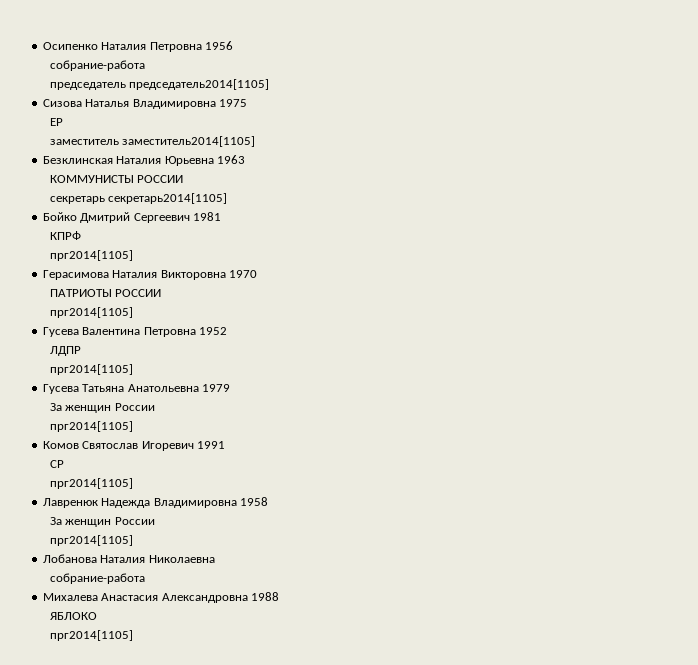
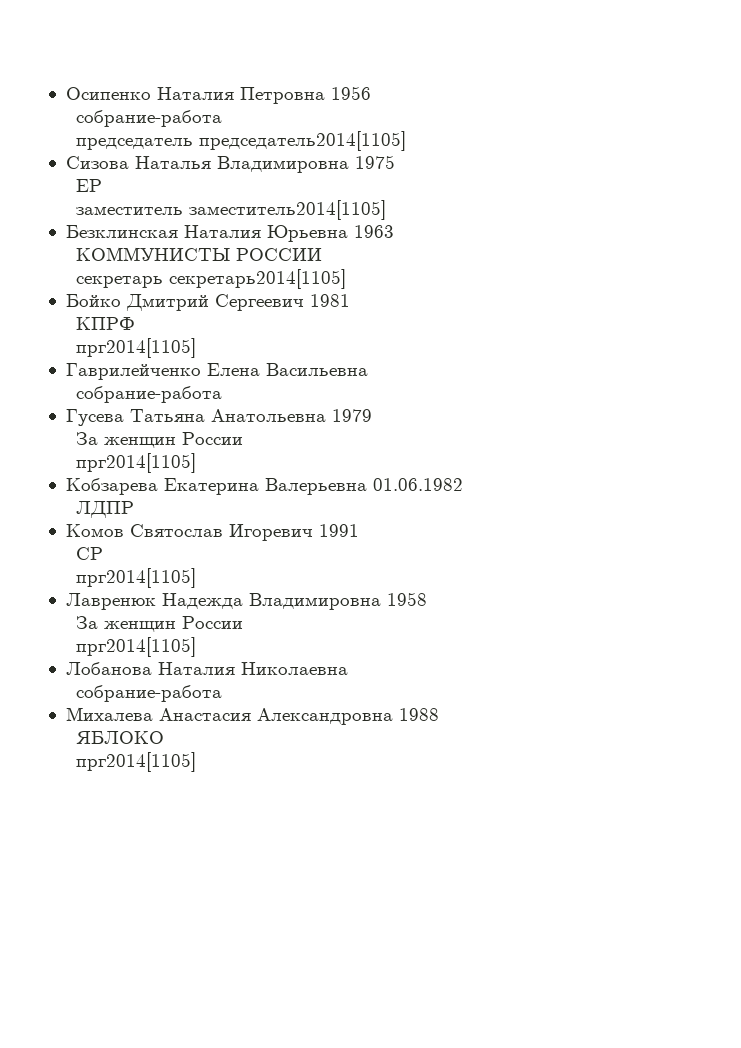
[42,270,257,280] [49,289,162,297] [49,307,133,318] [42,327,227,337] [49,346,81,356] [49,364,133,375] Герасимова Наталия Викторовна 1970 // ПАТРИОТЫ РОССИИ // прг2014[1105] // Гусева Валентина Петровна 1952 // ЛДПР // прг2014[1105] -> [65,363,368,380] [75,386,222,403] Гаврилейченко Елена Васильевна // собрание-работа
(133, 426) none -> [65,478,463,495] [75,501,134,518] // Кобзарева Екатерина Валерьевна 01.06.1982 // ЛДПР

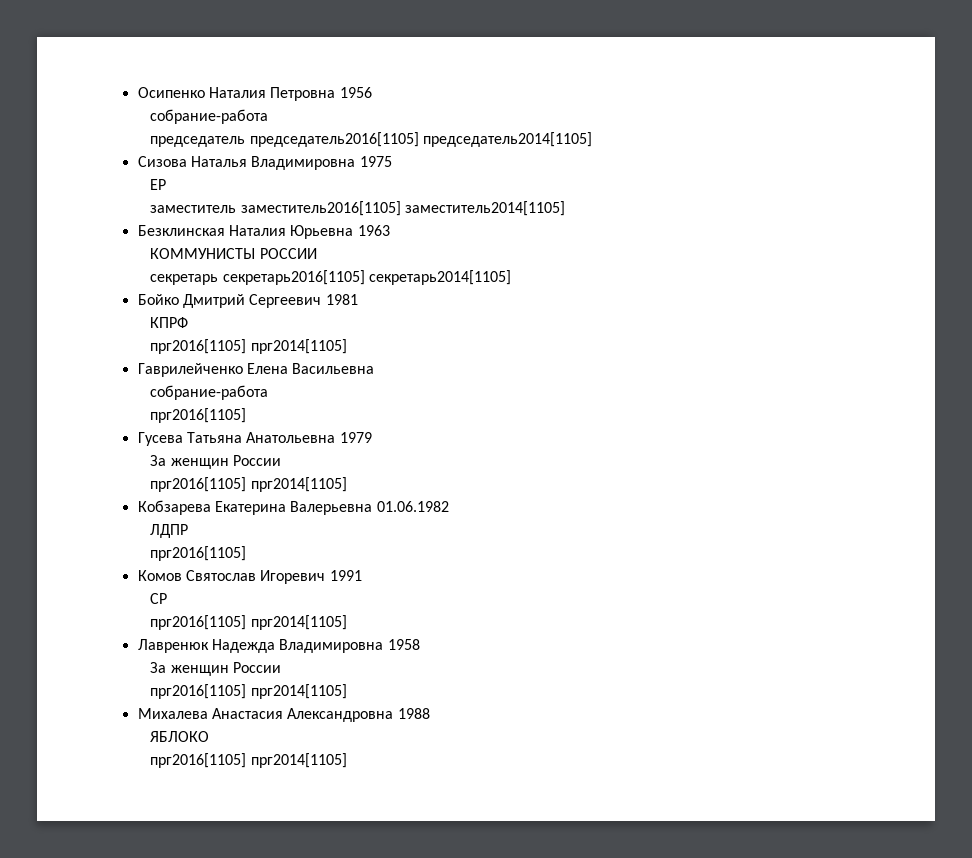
(193, 144) none -> [249,132,419,147] председатель2016[1105]
(183, 210) none -> [240,201,401,216] заместитель2016[1105]
(163, 282) none -> [222,270,365,285] секретарь2016[1105]
(135, 323) none -> [150,339,247,354] прг2016[1105]
(222, 394) none -> [150,408,247,423] // прг2016[1105]
(243, 438) none -> [150,477,247,492] прг2016[1105]
(134, 509) none -> [150,546,247,561] // прг2016[1105]
(103, 553) none -> [150,615,247,630] прг2016[1105]
[75,637,196,657] [65,662,348,675] [75,685,222,702] прг2014[1105] // Лобанова Наталия Николаевна // собрание-работа -> [150,684,347,699] прг2016[1105] прг2014[1105]
(164, 737) none -> [150,753,247,768] прг2016[1105]

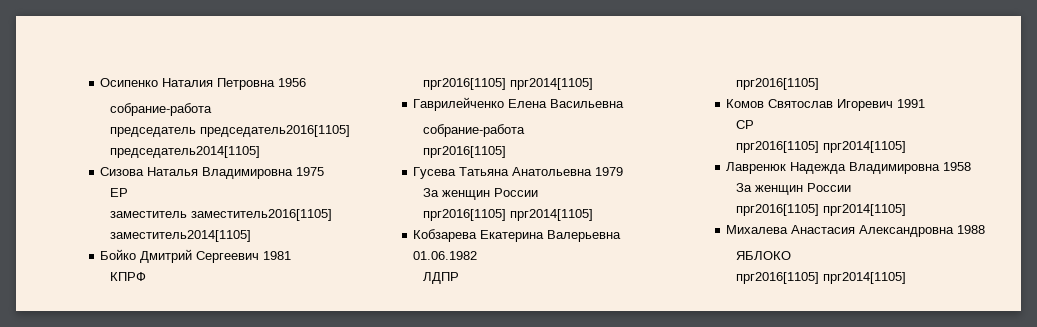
[137,225,390,239] [150,248,317,259] [150,270,511,285] // Безклинская Наталия Юрьевна 1963 // КОММУНИСТЫ РОССИИ // секретарь секретарь2016[1105] секретарь2014[1105] -> (252, 236) none

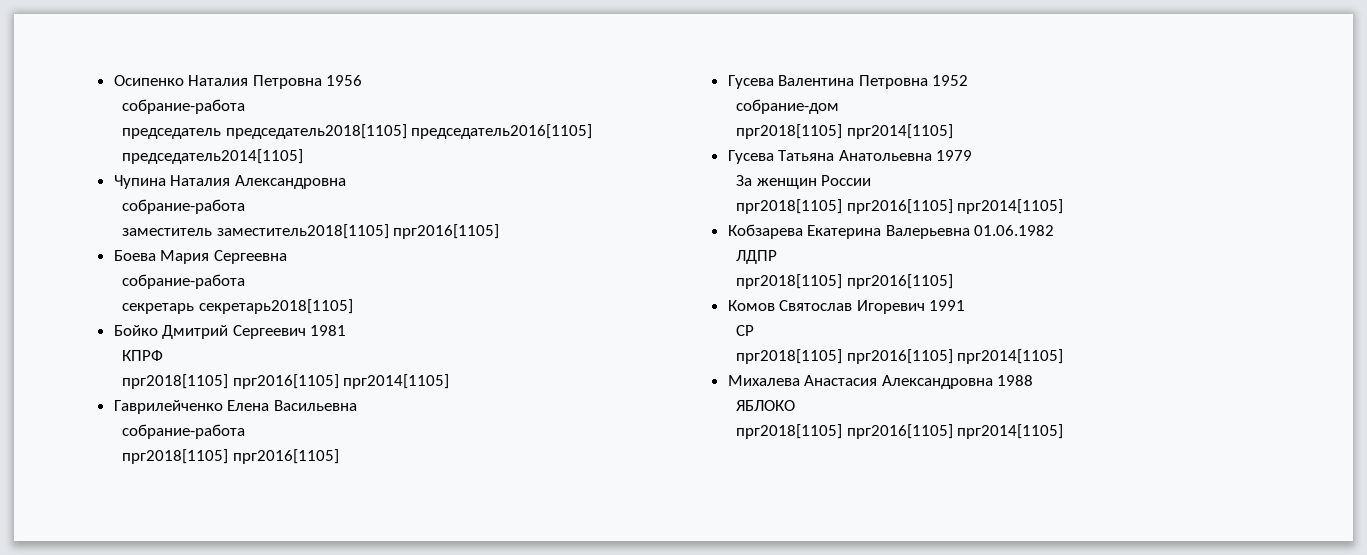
(197, 132) none -> [225,124,407,139] председатель2018[1105]
[100,167,325,179] [110,188,129,197] [110,209,333,221] [110,230,252,242] Сизова Наталья Владимировна 1975 // ЕР // заместитель заместитель2016[1105] заместитель2014[1105] -> [113,175,346,189] [122,199,246,214] [122,224,500,239] [113,250,287,264] [122,274,246,289] [122,299,353,314] Чупина Наталия Александровна // собрание-работа // заместитель заместитель2018[1105] прг2016[1105] // Боева Мария Сергеевна // собрание-работа // секретарь секретарь2018[1105]
(147, 276) none -> [122,374,229,389] прг2018[1105]
[423,146,507,158] прг2016[1105] -> [122,449,339,464] [727,75,969,89] [736,99,840,114] [736,124,953,139] прг2018[1105] прг2016[1105] // Гусева Валентина Петровна 1952 // собрание-дом // прг2018[1105] прг2014[1105]
(539, 192) none -> [736,199,843,214] прг2018[1105]
(460, 278) none -> [736,274,843,289] прг2018[1105]
[736,141,907,153] [726,162,972,174] [736,183,852,195] прг2016[1105] прг2014[1105] // Лавренюк Надежда Владимировна 1958 // За женщин России // -> [736,349,843,364] прг2018[1105]
(792, 255) none -> [736,424,843,439] прг2018[1105]

